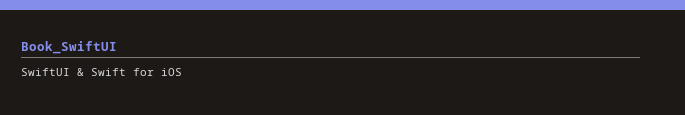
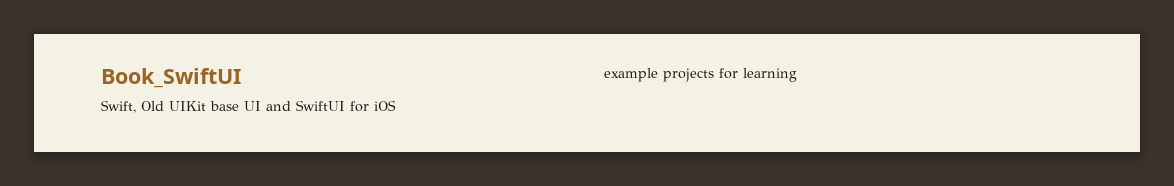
[21,68,182,76] SwiftUI & Swift for iOS -> [101,100,396,113] [604,68,797,82] Swift, Old UIKit base UI and SwiftUI for iOS // example projects for learning

